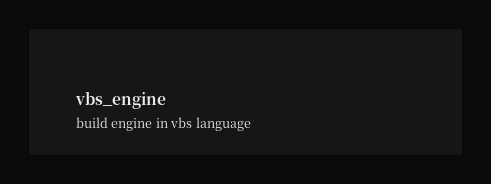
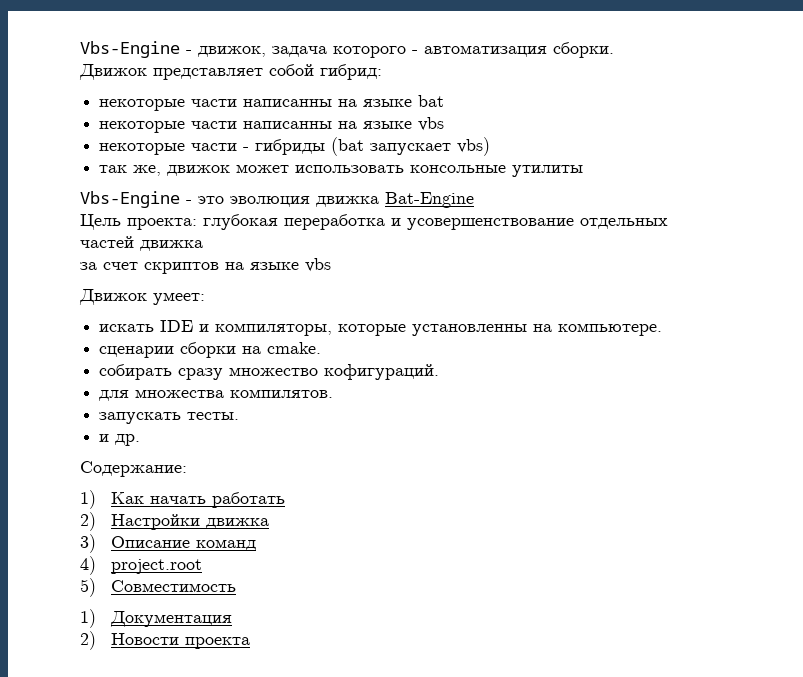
[75,91,166,109] [76,117,251,131] vbs_engine // build engine in vbs language -> [80,41,614,58] [79,64,382,80] [99,95,445,111] [99,117,445,133] [99,137,491,156] [99,164,584,177] [80,191,474,208] [80,214,668,230] [80,236,203,251] [80,258,331,274] [79,289,205,305] [99,320,663,336] [99,342,322,358] [99,364,440,380] [99,389,334,401] [99,412,240,424] [99,434,141,446] [80,461,187,477] [80,490,286,509] [80,512,270,531] [80,534,257,553] [80,556,203,575] [80,578,237,597] [80,609,233,628] [80,631,251,650] Vbs-Engine - движок, задача которого - автоматизация сборки. // Движок представляет собой гибрид: // некоторые части написанны на языке bat // некоторые части написанны на языке vbs // некоторые части - гибриды (bat запускает vbs) // так же, движок может использовать консольные утилиты // Vbs-Engine - это эволюция движка Bat-Engine // Цель проекта: глубокая переработка и усовершенствование отдельных частей движка // за счет скриптов на языке vbs // Движок умеет: // искать IDE и компиляторы, которые установленны на компьютере. // сценарии сборки на cmake. // собирать сразу множество кофигураций. // для множества компилятов. // запускать тесты. // и др. // Содержание: // 1) Как начать работать // 2) Настройки движка // 3) Описание команд // 4) project.root // 5) Совместимость // 1) Документация // 2) Новости проекта

